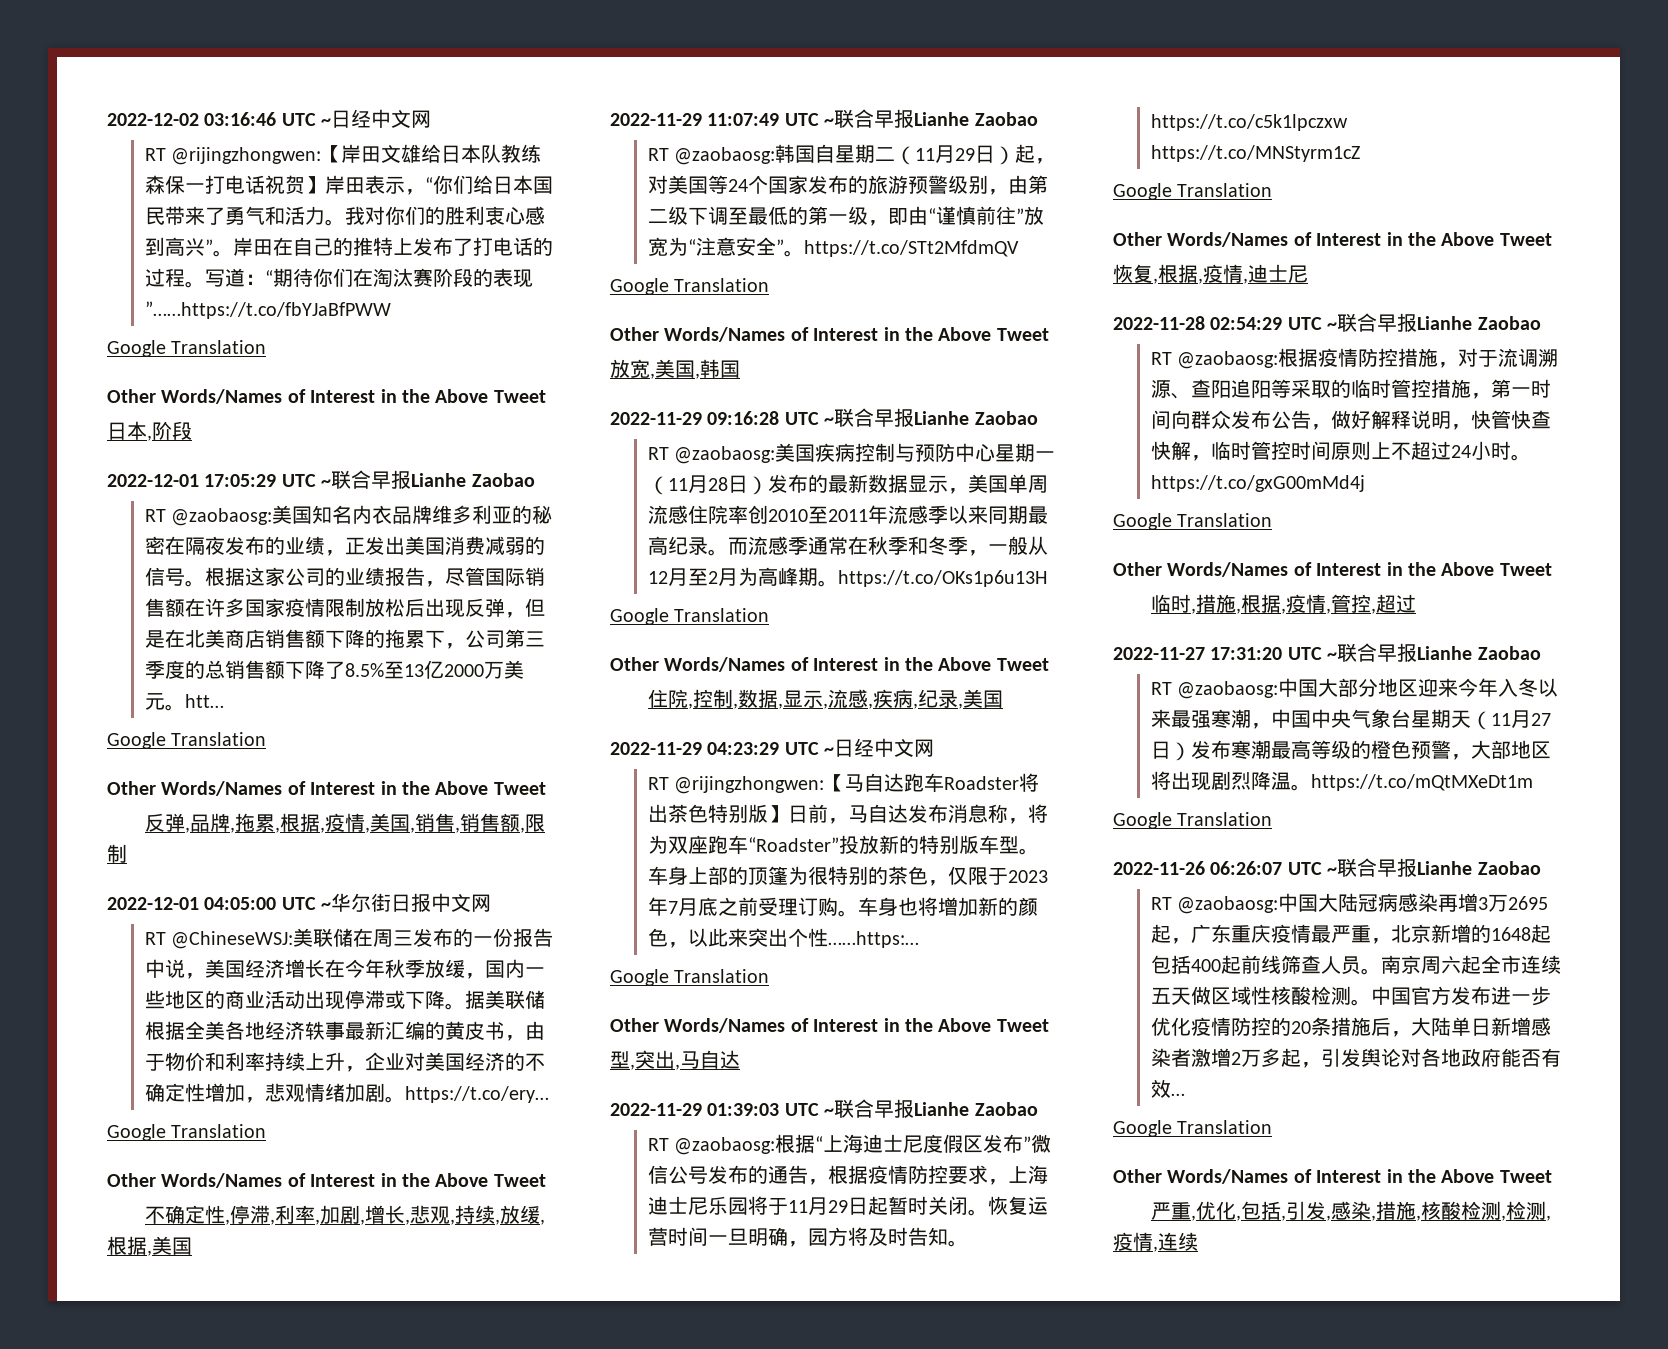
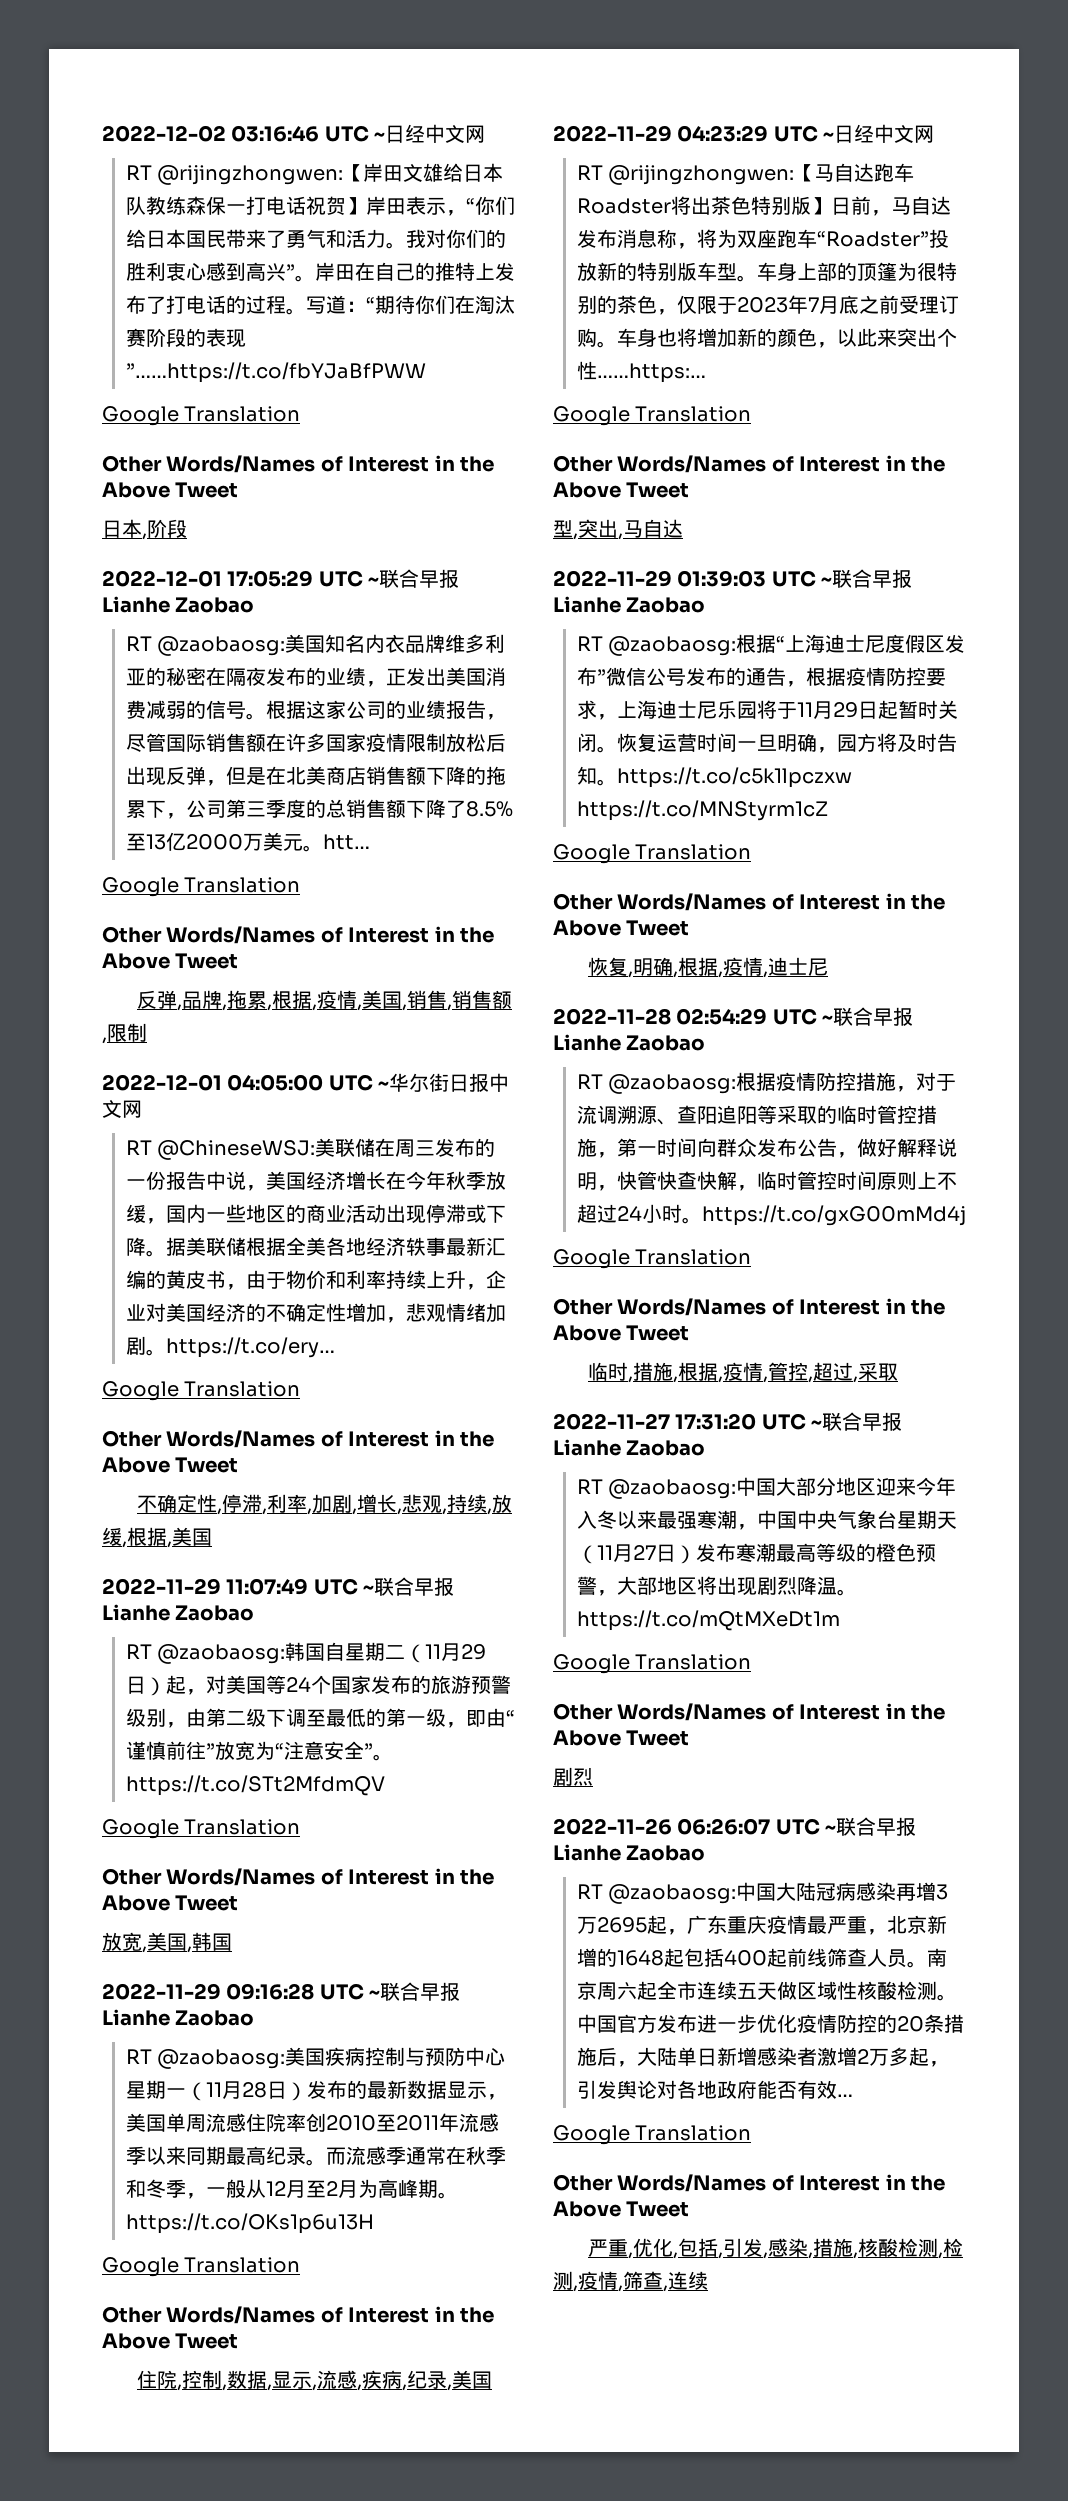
(1158, 281) none -> [633,957,679,978] 明确,
(1417, 603) none -> [853,1362,899,1383] ,采取
(1273, 819) none -> [553,1703,945,1721] [553,1730,690,1746] [553,1767,593,1786] // Other Words/Names of Interest in the Above Tweet // 剧烈
(1158, 1249) none -> [623,2271,668,2292] 筛查,

